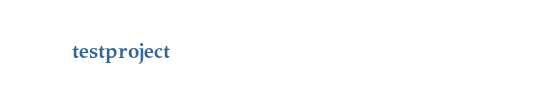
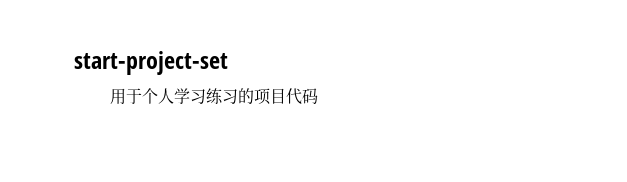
[72,43,170,64] testproject -> [74,51,228,75] [110,88,319,105] start-project-set // 用于个人学习练习的项目代码

